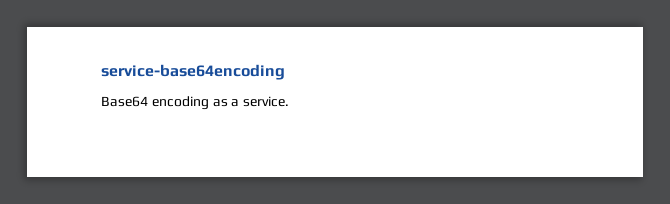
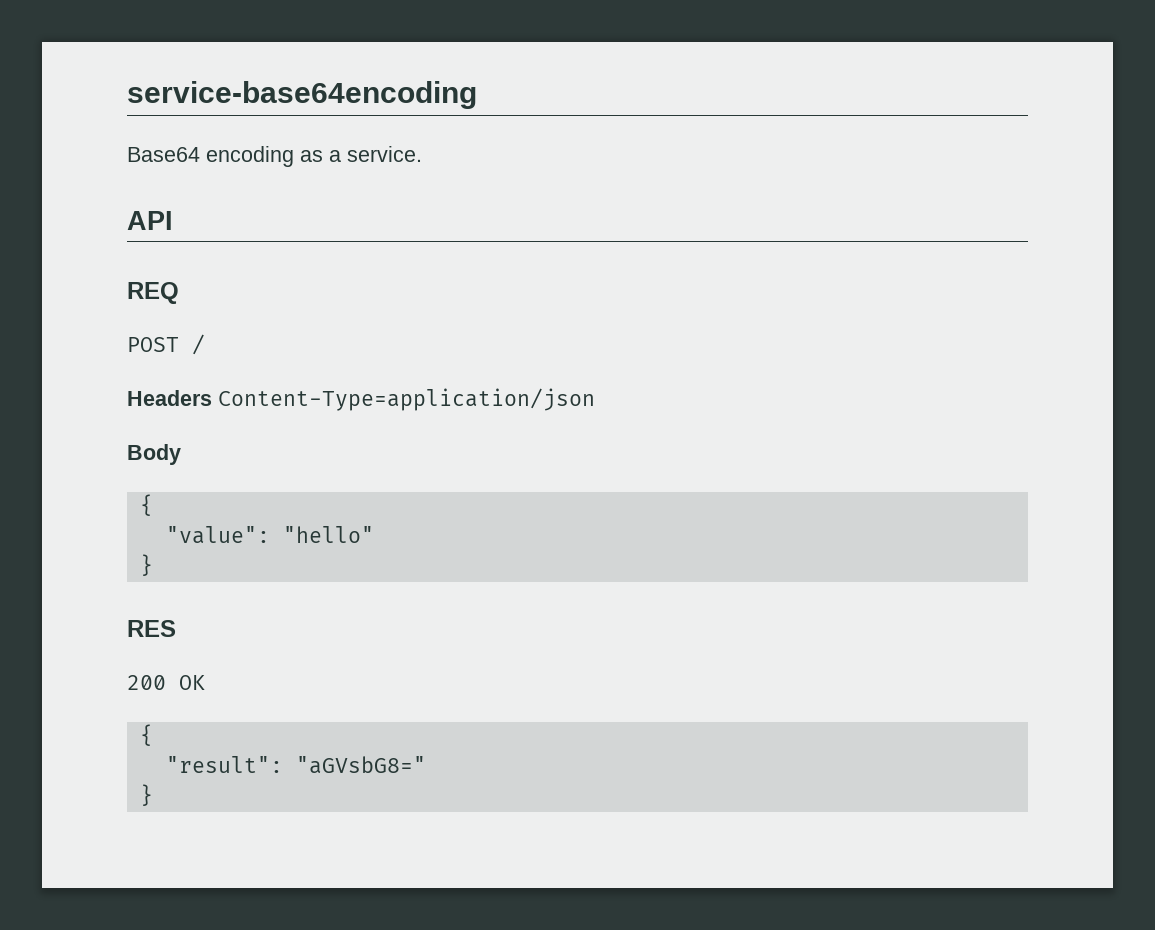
(290, 101) none -> [127,211,173,230] [127,282,179,304] [127,334,205,355] [127,388,595,411] [127,444,181,465] [139,494,153,516] [165,526,374,544] [139,554,153,576] [127,620,176,637] [127,675,205,690] [139,724,153,746] [165,756,426,774] [139,784,153,806] // API // REQ // POST / // Headers Content-Type=application/json // Body // { // "value": "hello" // } // RES // 200 OK // { // "result": "aGVsbG8=" // }

